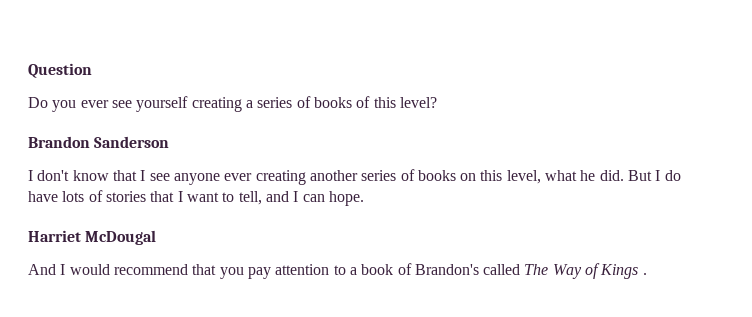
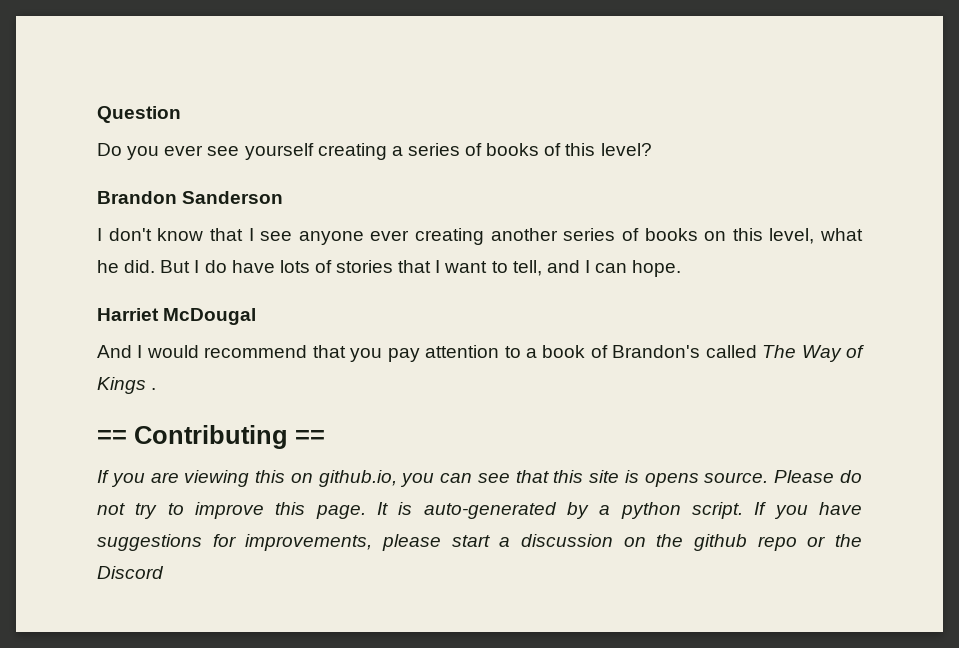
(647, 274) none -> [97,425,325,449] [97,470,862,487] [97,502,863,519] [97,534,862,551] [97,566,164,579] // == Contributing == // If you are viewing this on github.io, you can see that this site is opens source. Please do not try to improve this page. It is auto-generated by a python script. If you have suggestions for improvements, please start a discussion on the github repo or the Discord

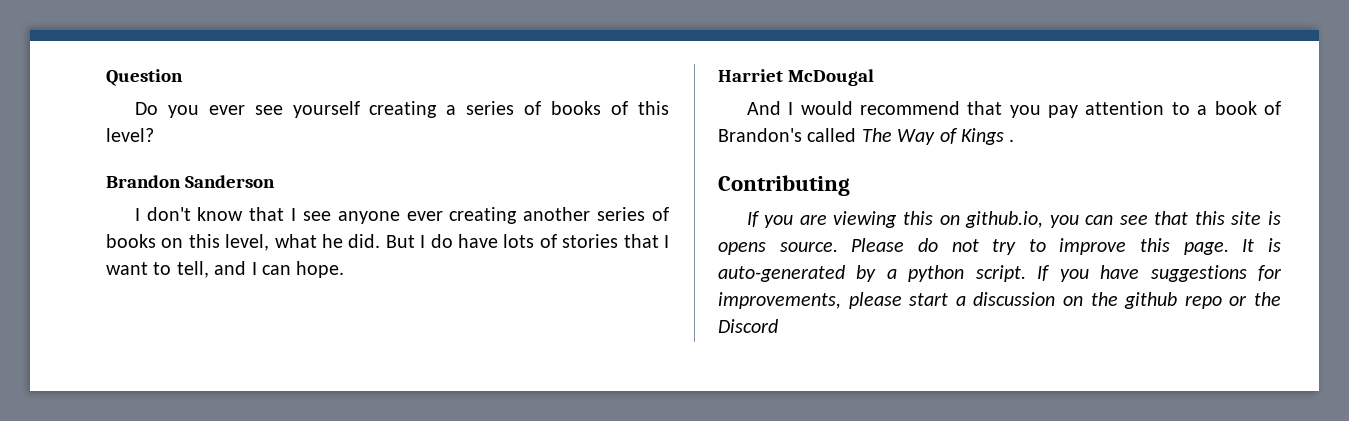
[97,430,127,444] == -> (1015, 140) none
[295,430,325,444] == -> (850, 185) none

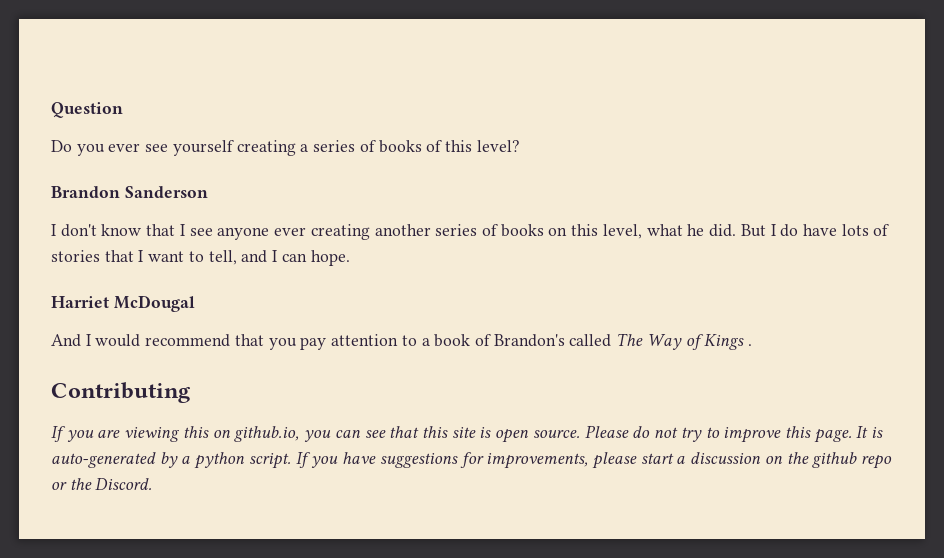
[718,242,766,255] opens -> [495,429,530,443] open
[718,319,778,333] Discord -> [95,478,153,490] Discord.

